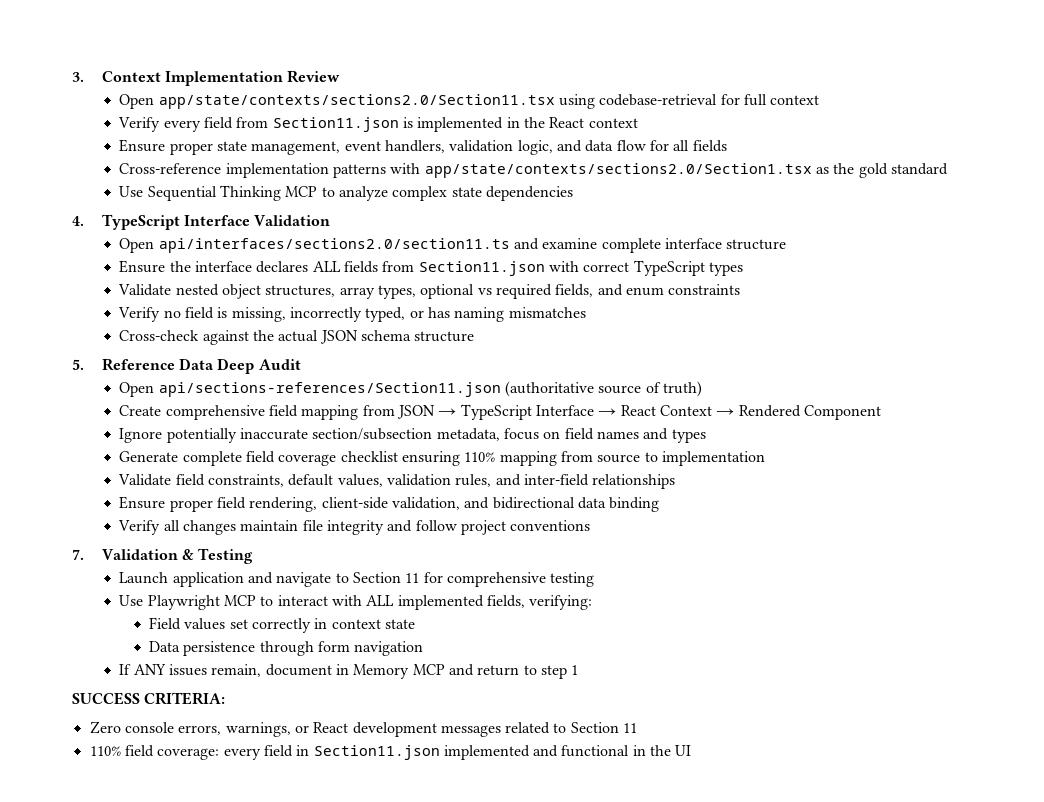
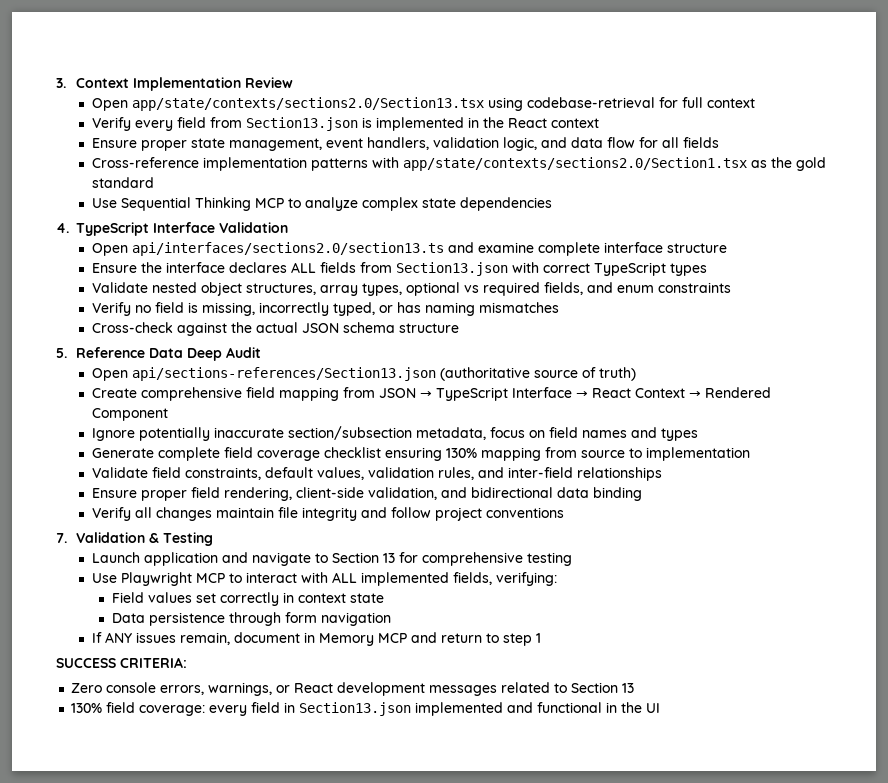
[158,94,555,109] app/state/contexts/sections2.0/Section11.tsx -> [131,97,484,111] app/state/contexts/sections2.0/Section13.tsx
[272,117,399,132] Section11.json -> [245,117,358,131] Section13.json
[158,238,510,253] api/interfaces/sections2.0/section11.ts -> [131,242,444,256] api/interfaces/sections2.0/section13.ts
[418,261,545,276] Section11.json -> [395,262,508,276] Section13.json
[158,382,501,397] api/sections-references/Section11.json -> [131,367,436,381] api/sections-references/Section13.json
[464,452,496,462] 110% -> [445,448,477,458] 130%
[405,573,420,583] 11 -> [382,553,395,563] 13
[623,723,638,733] [89,746,121,756] 11 // 110% -> [622,683,635,693] [71,703,103,713] 13 // 130%
[313,745,440,760] Section11.json -> [299,702,412,716] Section13.json

